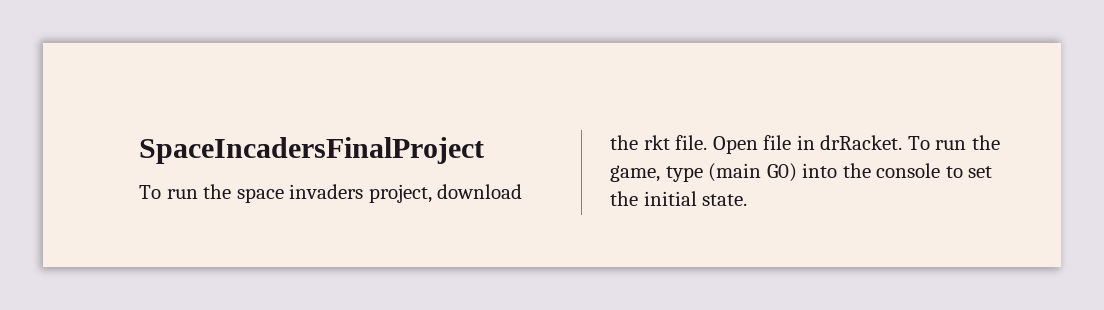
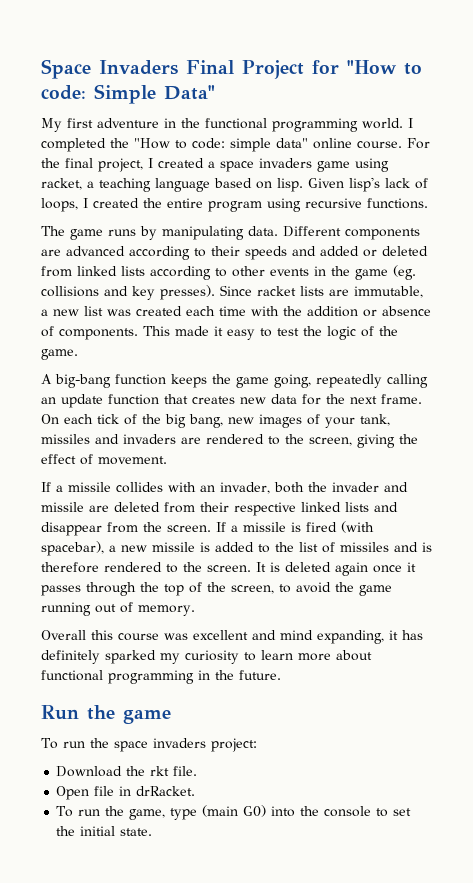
[139,137,484,164] SpaceIncadersFinalProject -> [41,59,422,79] [41,84,215,104] [41,118,413,132] [41,138,430,152] [41,158,389,172] [41,177,428,192] [41,198,428,212] [41,226,420,240] [41,246,428,260] [41,265,416,280] [41,285,423,300] [41,306,431,317] [41,326,398,340] [41,349,78,360] [41,374,428,388] [41,394,422,408] [41,414,390,428] [41,434,418,448] [41,454,167,465] [41,482,408,494] [41,502,398,516] [41,521,374,536] [41,541,432,556] [41,562,416,576] [41,582,392,596] [41,602,195,616] [41,630,423,644] [41,650,372,664] [41,670,281,684] [41,705,171,724] Space Invaders Final Project for "How to code: Simple Data" // My first adventure in the functional programming world. I completed the "How to code: simple data" online course. For the final project, I created a space invaders game using racket, a teaching language based on lisp. Given lisp's lack of loops, I created the entire program using recursive functions. // The game runs by manipulating data. Different components are advanced according to their speeds and added or deleted from linked lists according to other events in the game (eg. collisions and key presses). Since racket lists are immutable, a new list was created each time with the addition or absence of components. This made it easy to test the logic of the game. // A big-bang function keeps the game going, repeatedly calling an update function that creates new data for the next frame. On each tick of the big bang, new images of your tank, missiles and invaders are rendered to the screen, giving the effect of movement. // If a missile collides with an invader, both the invader and missile are deleted from their respective linked lists and disappear from the screen. If a missile is fired (with spacebar), a new missile is added to the list of missiles and is therefore rendered to the screen. It is deleted again once it passes through the top of the screen, to avoid the game running out of memory. // Overall this course was excellent and mind expanding, it has definitely sparked my curiosity to learn more about functional programming in the future. // Run the game
[368,184,523,203] project, download -> [210,738,257,752] [56,766,123,777] project: // Download
(708, 142) none -> (198, 771) //
(903, 142) none -> (196, 791) //

